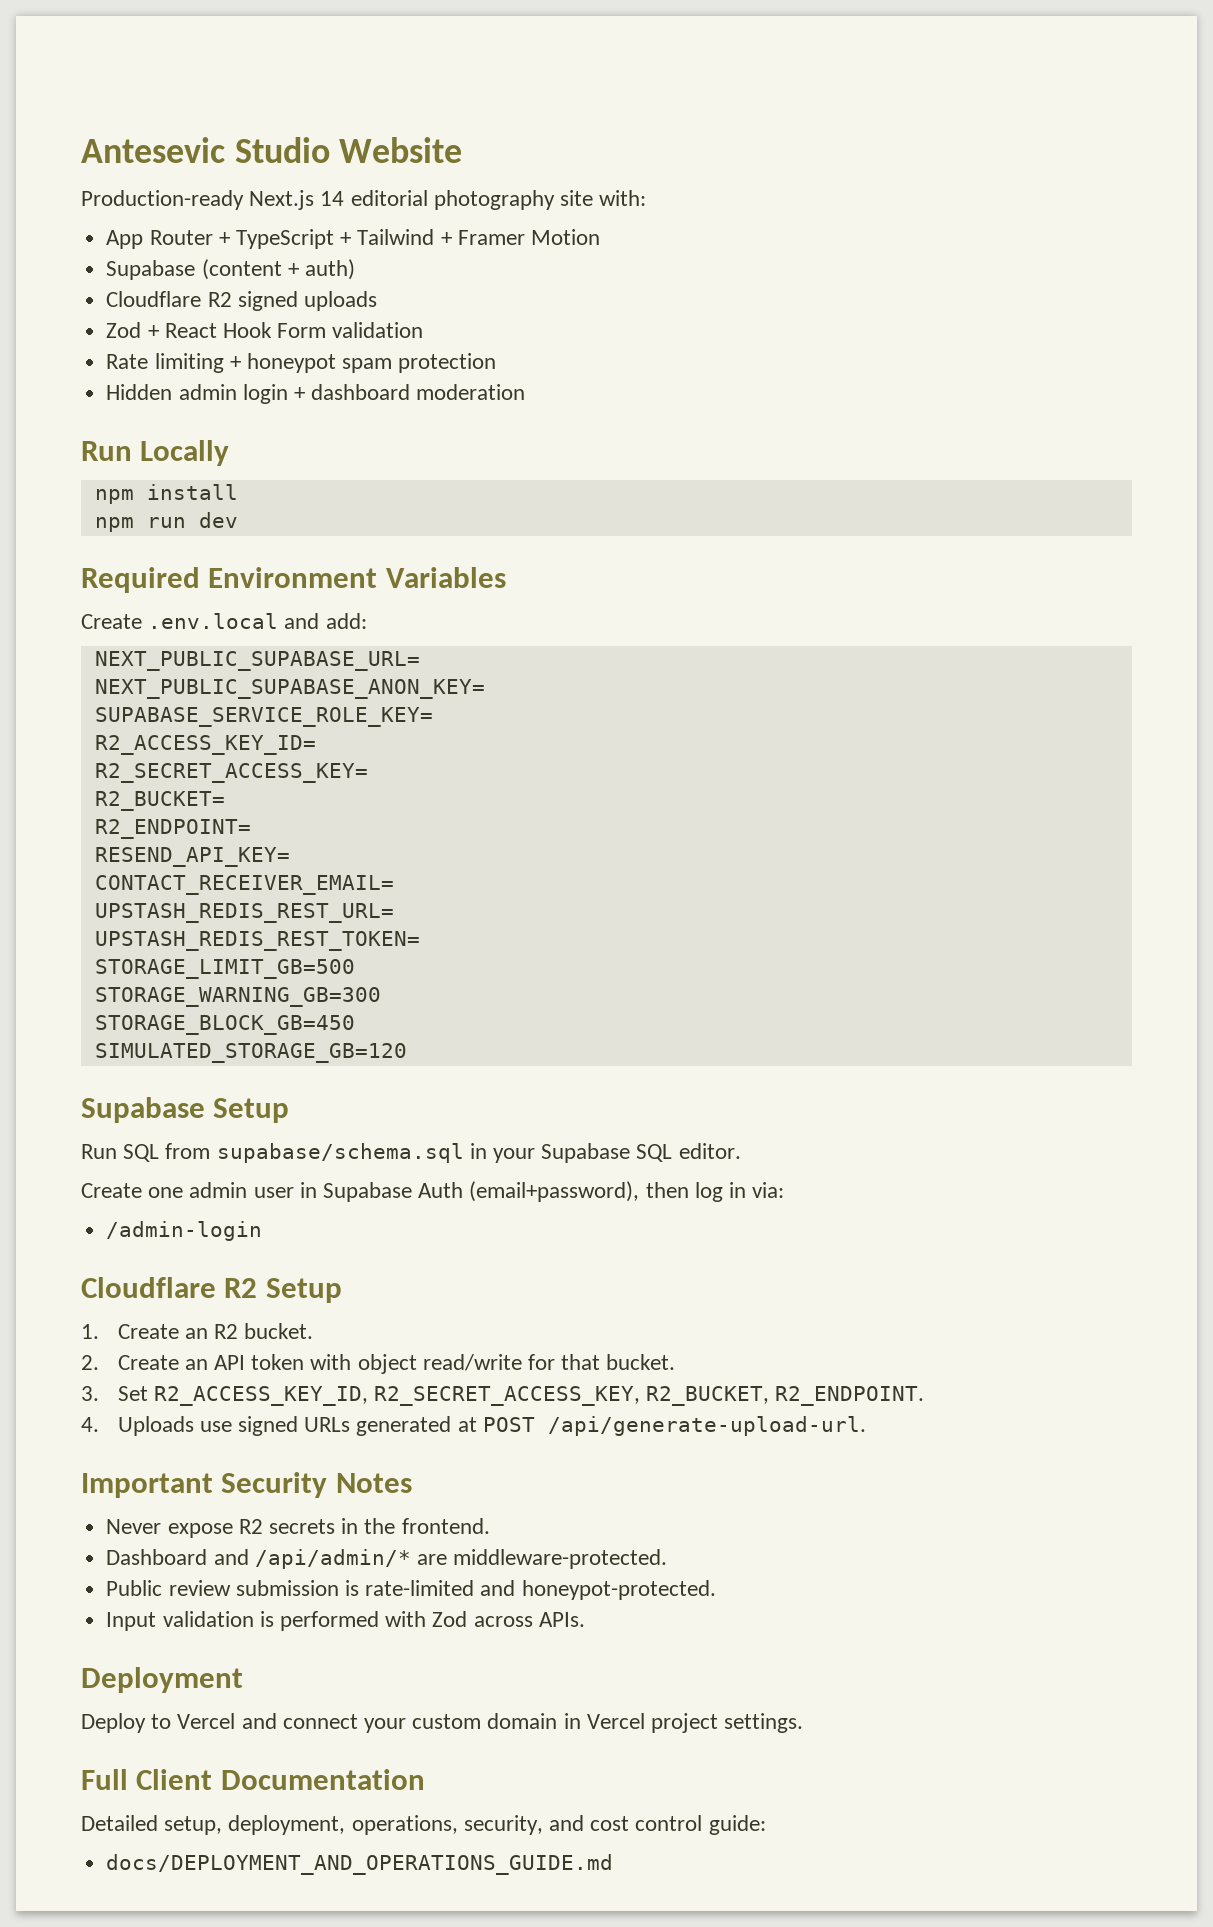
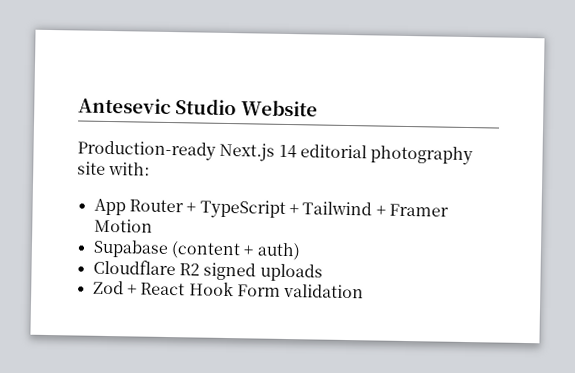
[106,353,497,373] [106,384,526,404] [81,440,230,466] [94,484,238,504] [94,512,238,532] [81,567,506,593] [81,613,367,629] [94,651,420,671] [94,679,485,699] [94,707,433,727] [94,735,316,755] [94,763,368,783] [94,791,225,811] [94,819,251,839] [94,847,290,867] [94,875,394,895] [94,903,394,923] [94,931,420,951] [94,959,355,979] [94,987,381,1007] [94,1015,355,1035] [94,1043,407,1063] [81,1097,290,1123] [81,1143,741,1163] [81,1181,785,1202] [106,1221,263,1241] [81,1277,342,1303] [81,1323,314,1339] [81,1354,676,1374] [81,1386,925,1406] [81,1416,866,1436] [81,1472,412,1498] [106,1518,490,1538] [106,1549,668,1569] [106,1580,716,1600] [106,1611,585,1631] [81,1667,243,1693] [81,1713,804,1733] [81,1769,425,1790] [81,1815,766,1835] [106,1854,614,1875] // Rate limiting + honeypot spam protection // Hidden admin login + dashboard moderation // Run Locally // npm install // npm run dev // Required Environment Variables // Create .env.local and add: // NEXT_PUBLIC_SUPABASE_URL= // NEXT_PUBLIC_SUPABASE_ANON_KEY= // SUPABASE_SERVICE_ROLE_KEY= // R2_ACCESS_KEY_ID= // R2_SECRET_ACCESS_KEY= // R2_BUCKET= // R2_ENDPOINT= // RESEND_API_KEY= // CONTACT_RECEIVER_EMAIL= // UPSTASH_REDIS_REST_URL= // UPSTASH_REDIS_REST_TOKEN= // STORAGE_LIMIT_GB=500 // STORAGE_WARNING_GB=300 // STORAGE_BLOCK_GB=450 // SIMULATED_STORAGE_GB=120 // Supabase Setup // Run SQL from supabase/schema.sql in your Supabase SQL editor. // Create one admin user in Supabase Auth (email+password), then log in via: // /admin-login // Cloudflare R2 Setup // 1. Create an R2 bucket. // 2. Create an API token with object read/write for that bucket. // 3. Set R2_ACCESS_KEY_ID, R2_SECRET_ACCESS_KEY, R2_BUCKET, R2_ENDPOINT. // 4. Uploads use signed URLs generated at POST /api/generate-upload-url. // Important Security Notes // Never expose R2 secrets in the frontend. // Dashboard and /api/admin/* are middleware-protected. // Public review submission is rate-limited and honeypot-protected. // Input validation is performed with Zod across APIs. // Deployment // Deploy to Vercel and connect your custom domain in Vercel project settings. // Full Client Documentation // Detailed setup, deployment, operations, security, and cost control guide: // docs/DEPLOYMENT_AND_OPERATIONS_GUIDE.md -> (365, 291) none

